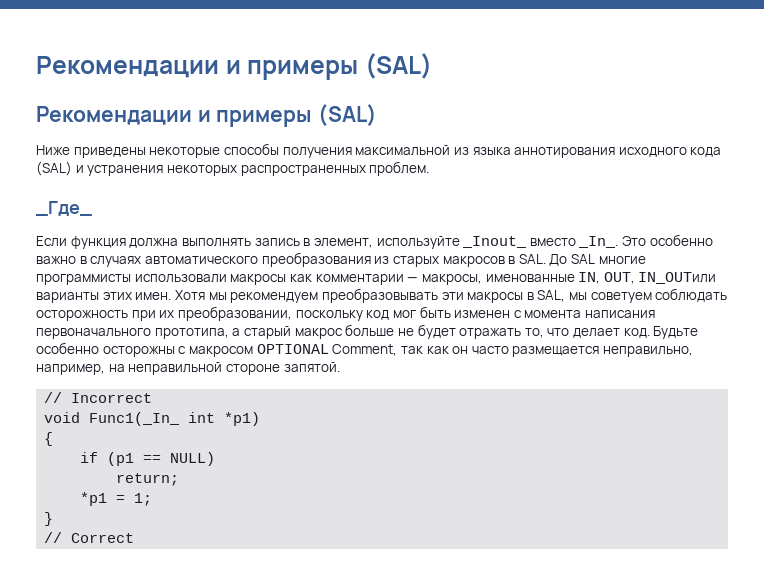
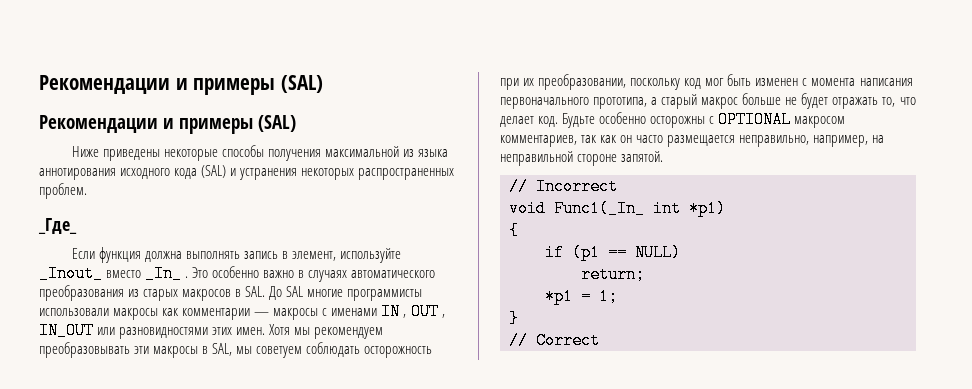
[578,236,619,248] _In_. -> [145,265,189,282] _In_ .
[421,272,717,285] [36,292,99,303] макросы, именованные IN, OUT, IN_OUTили варианты -> [273,303,445,320] [39,322,209,339] макросы с именами IN , OUT , IN_OUT или разновидностями
[188,344,398,357] макросом OPTIONAL Comment, -> [718,111,846,128] [500,135,577,147] OPTIONAL макросом комментариев,

